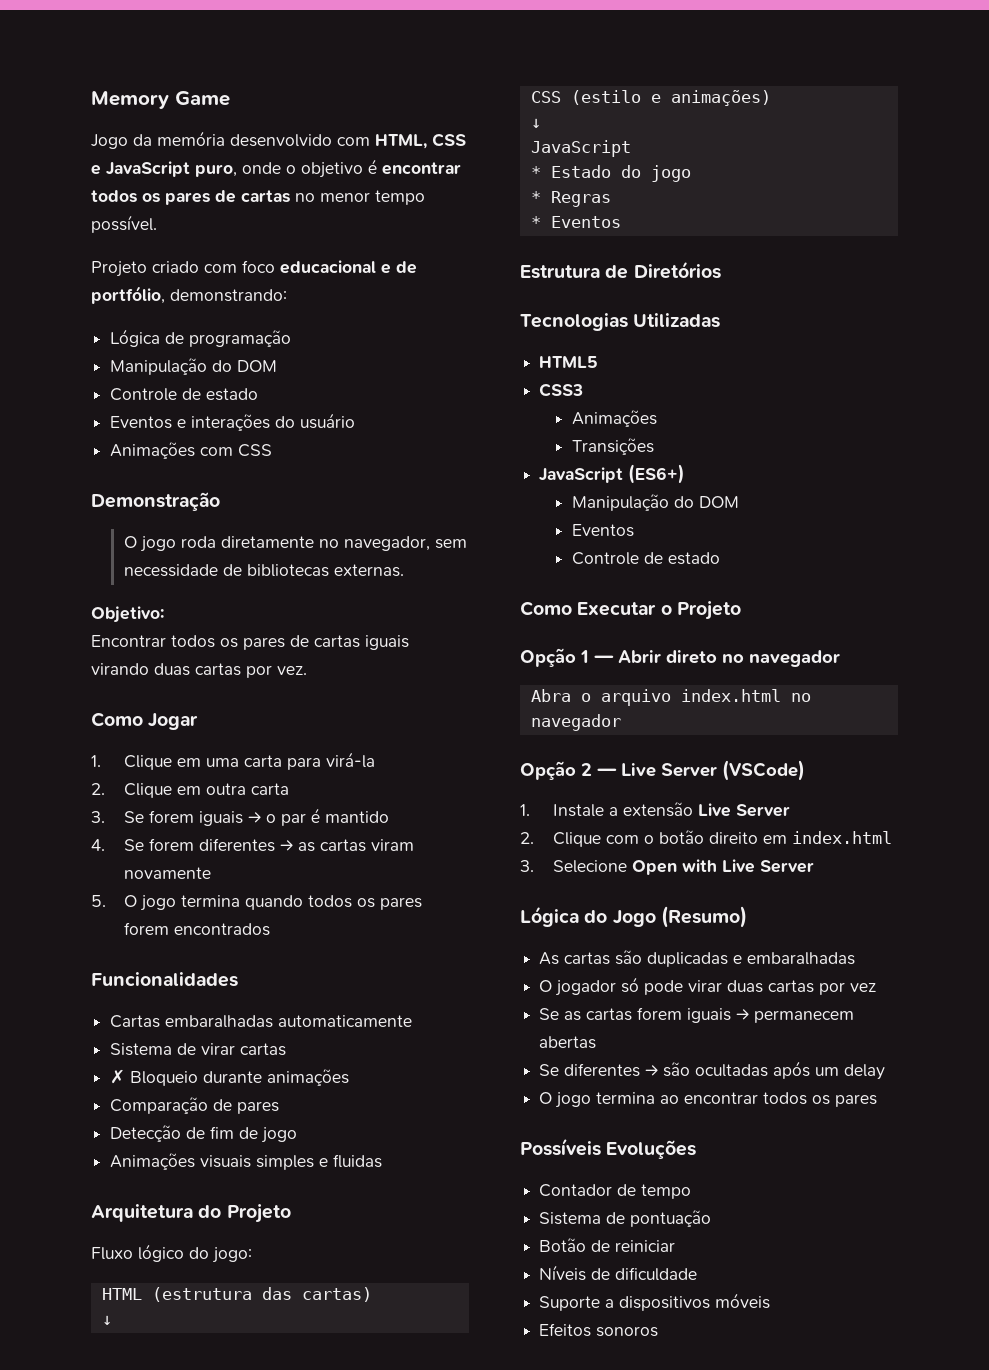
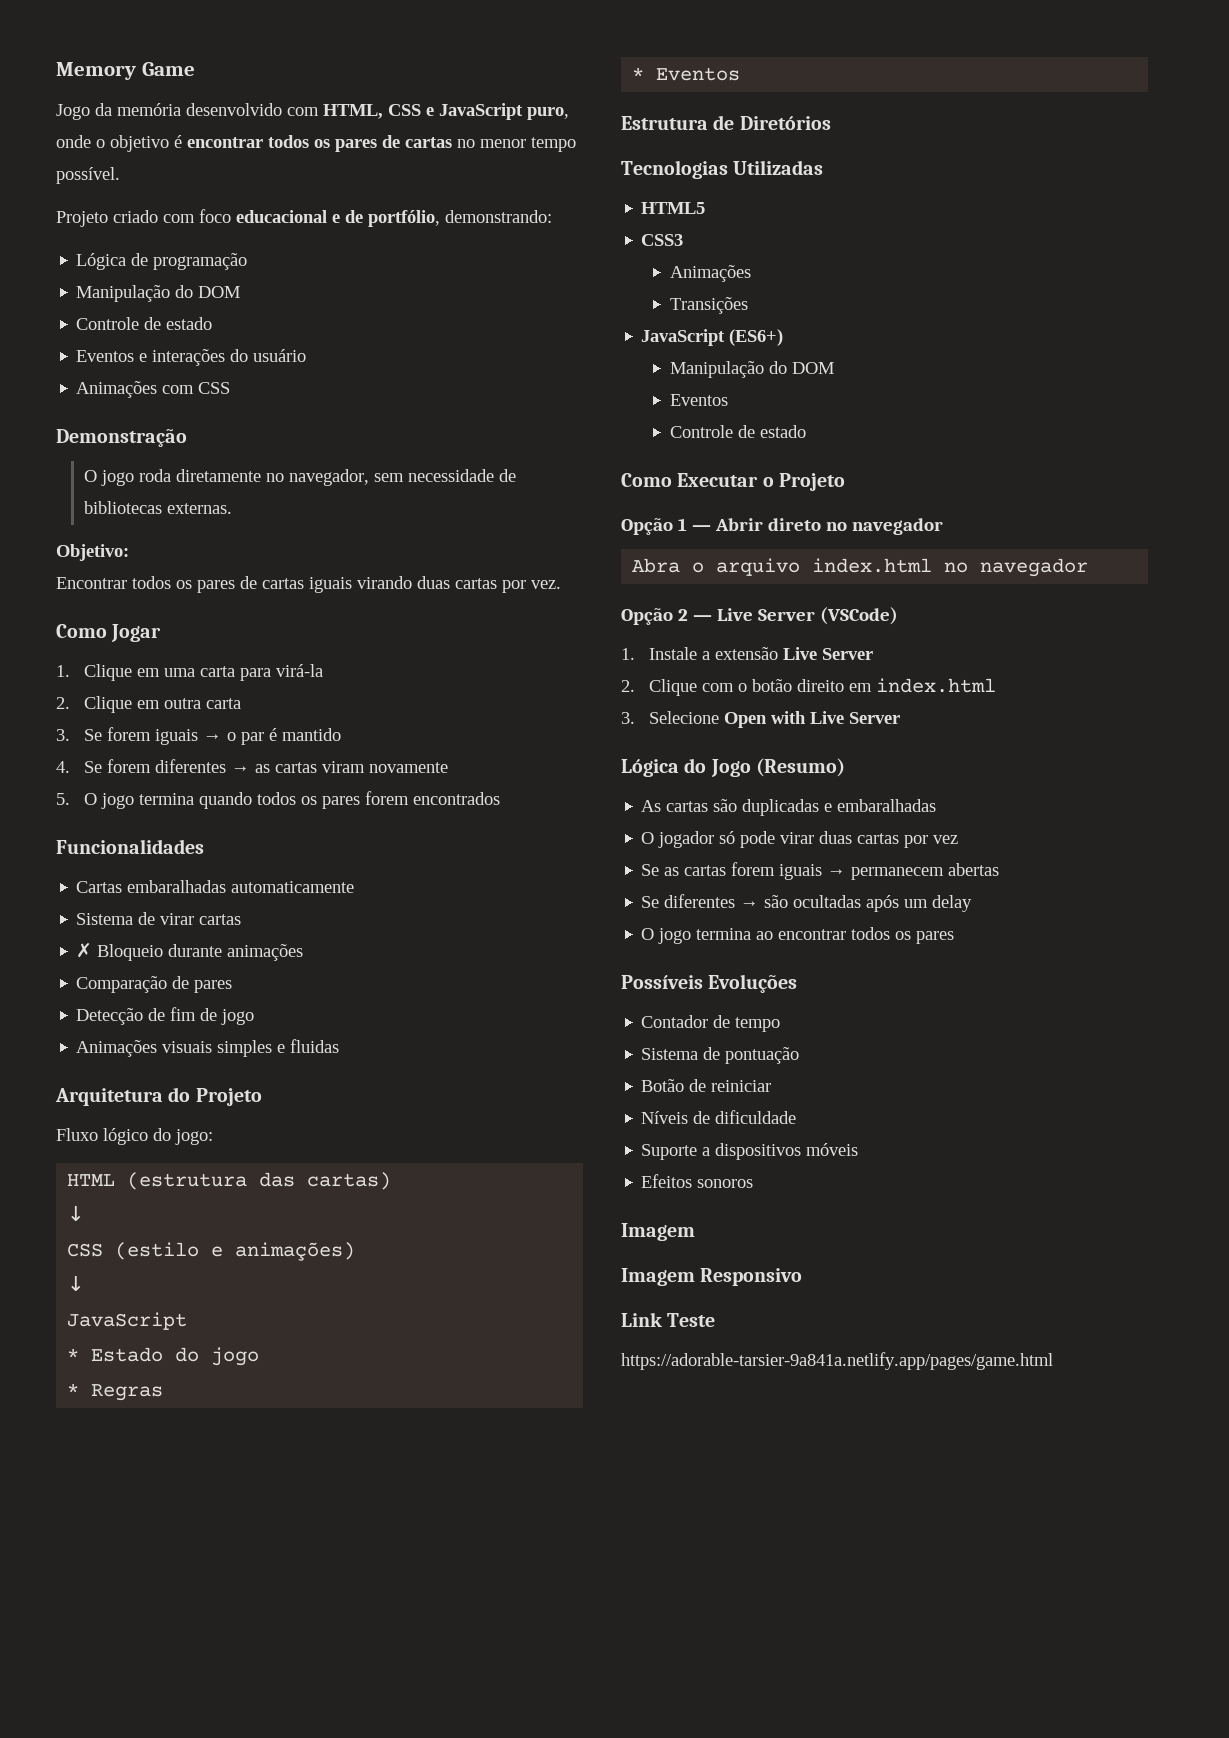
(659, 1331) none -> [621,1223,695,1241] [621,1268,803,1286] [621,1312,716,1327] [621,1352,1053,1370] // Imagem // Imagem Responsivo // Link Teste // https://adorable-tarsier-9a841a.netlify.app/pages/game.html

